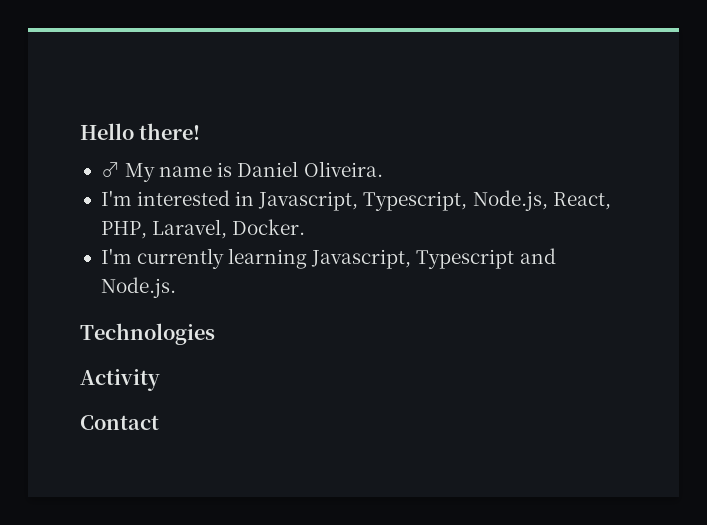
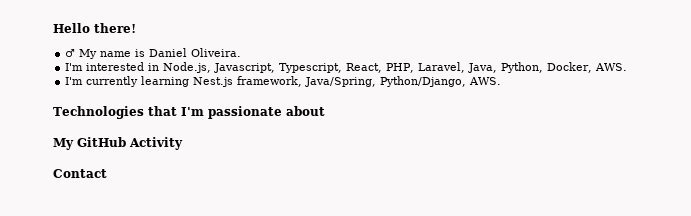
(255, 198) none -> [163,62,212,73] Node.js,
[472,190,548,211] Node.js, -> (343, 68) none
[232,219,306,235] Docker. -> [468,62,628,73] Java, Python, Docker, AWS.
[311,248,556,269] [100,277,176,298] [80,323,215,345] Javascript, Typescript and Node.js. // Technologies // -> [193,76,502,87] [53,106,325,119] [53,137,126,150] Nest.js framework, Java/Spring, Python/Django, AWS. // Technologies that I'm passionate about // My GitHub

